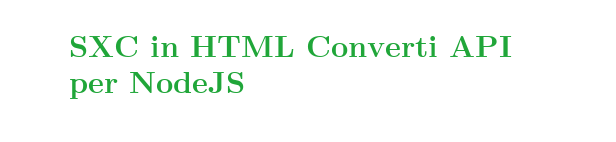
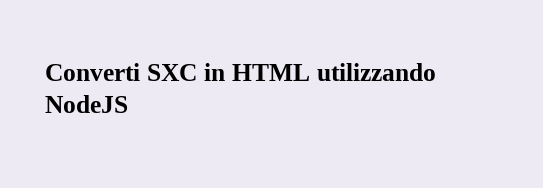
(69, 46) none -> [45,63,140,81] Converti
[306,36,512,57] [69,79,118,99] Converti API per -> [316,63,436,81] utilizzando

